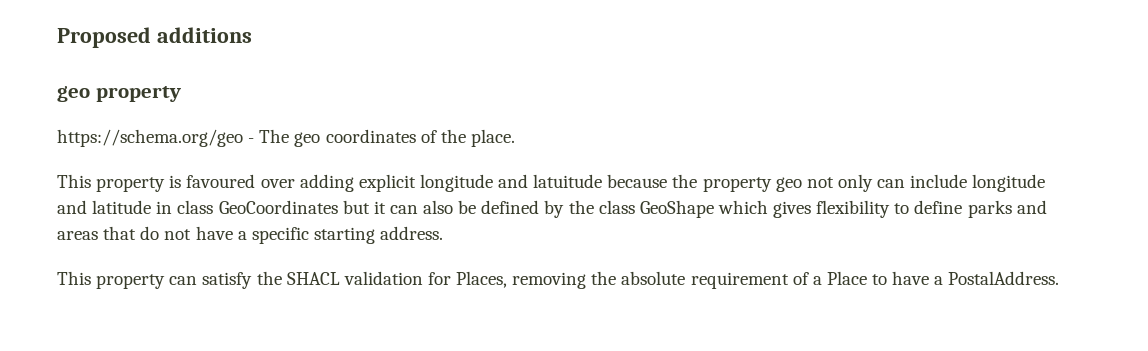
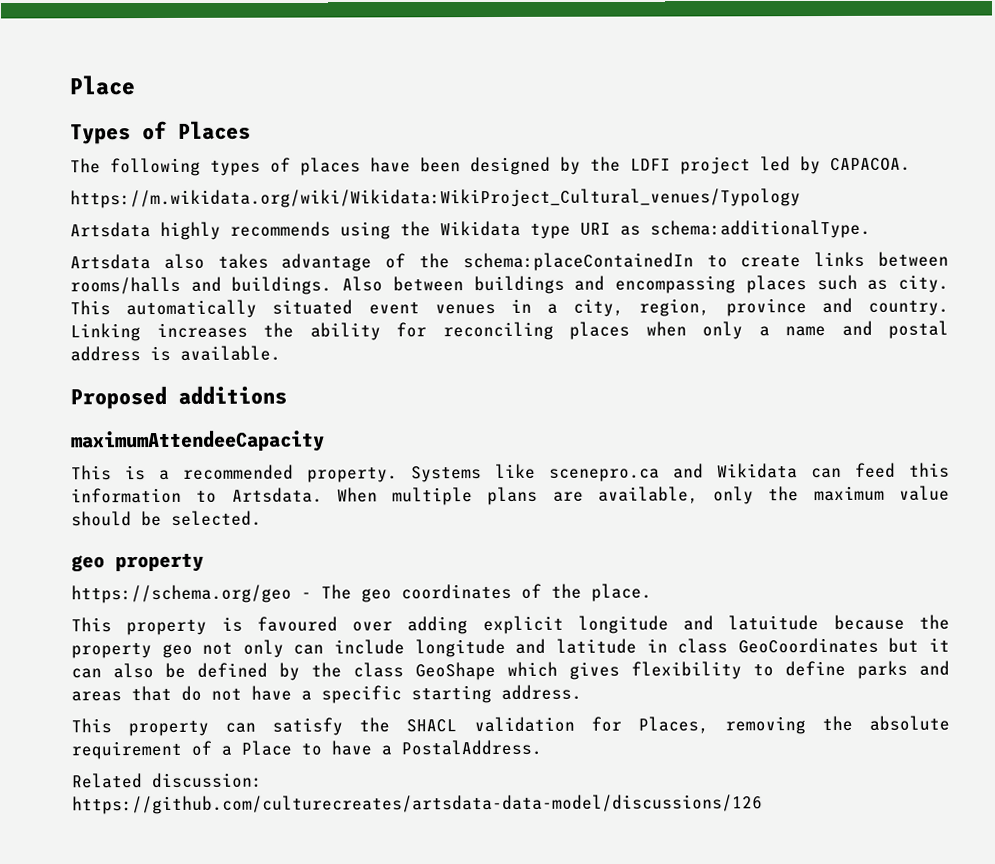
[57,27,252,48] Proposed additions -> [69,75,135,96] [70,120,251,145] [70,156,911,177] [70,188,801,209] [70,219,871,240] [70,251,949,272] [70,274,950,295] [70,297,949,319] [70,320,949,342] [70,345,281,362] [70,385,287,410] [70,430,325,453] [71,462,950,483] [71,485,950,506] [71,510,262,527] Place // Types of Places // The following types of places have been designed by the LDFI project led by CAPACOA. // https://m.wikidata.org/wiki/Wikidata:WikiProject_Cultural_venues/Typology // Artsdata highly recommends using the Wikidata type URI as schema:additionalType. // Artsdata also takes advantage of the schema:placeContainedIn to create links between rooms/halls and buildings. Also between buildings and encompassing places such as city. This automatically situated event venues in a city, region, province and country. Linking increases the ability for reconciling places when only a name and postal address is available. // Proposed additions // maximumAttendeeCapacity // This is a recommended property. Systems like scenepro.ca and Wikidata can feed this information to Artsdata. When multiple plans are available, only the maximum value should be selected.
(1060, 278) none -> [72,772,263,789] [72,794,763,815] // Related discussion: https://github.com/culturecreates/artsdata-data-model/discussions/126

